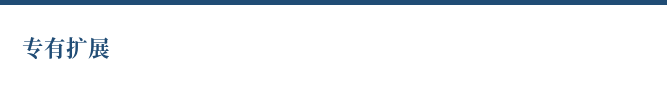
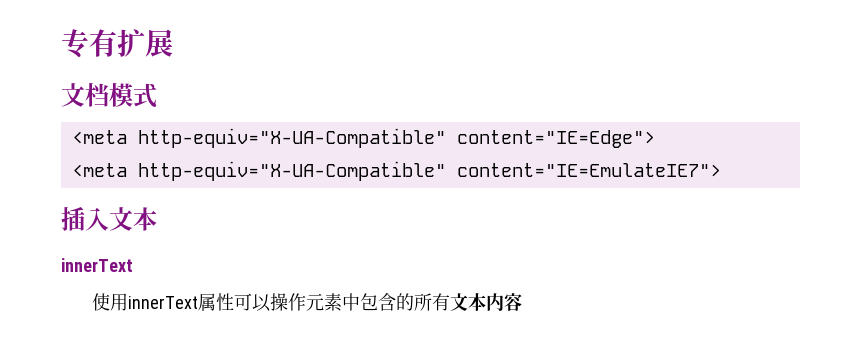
(110, 48) none -> [61,83,157,108] [71,128,655,148] [71,161,721,181] [61,207,157,231] [61,258,133,272] [91,293,522,312] // 文档模式 // <meta http-equiv="X-UA-Compatible" content="IE=Edge"> // <meta http-equiv="X-UA-Compatible" content="IE=EmulateIE7"> // 插入文本 // innerText // 使用innerText属性可以操作元素中包含的所有文本内容

